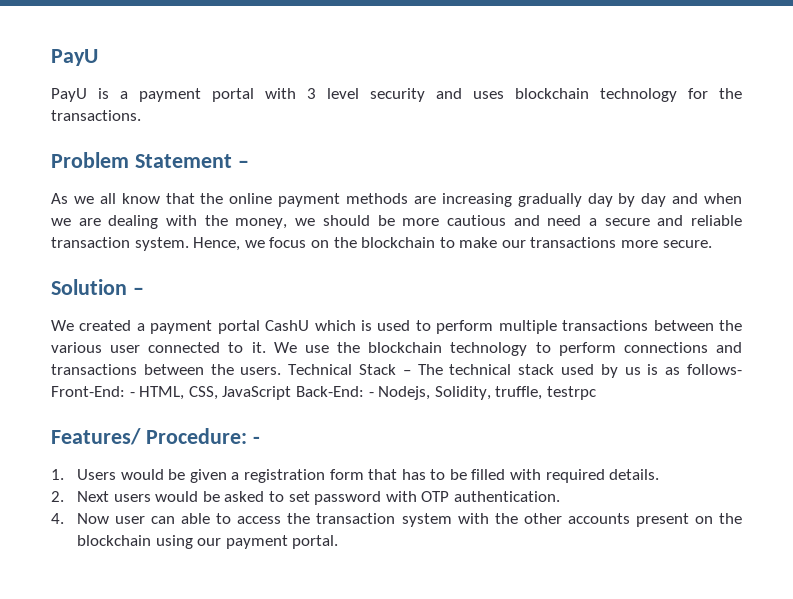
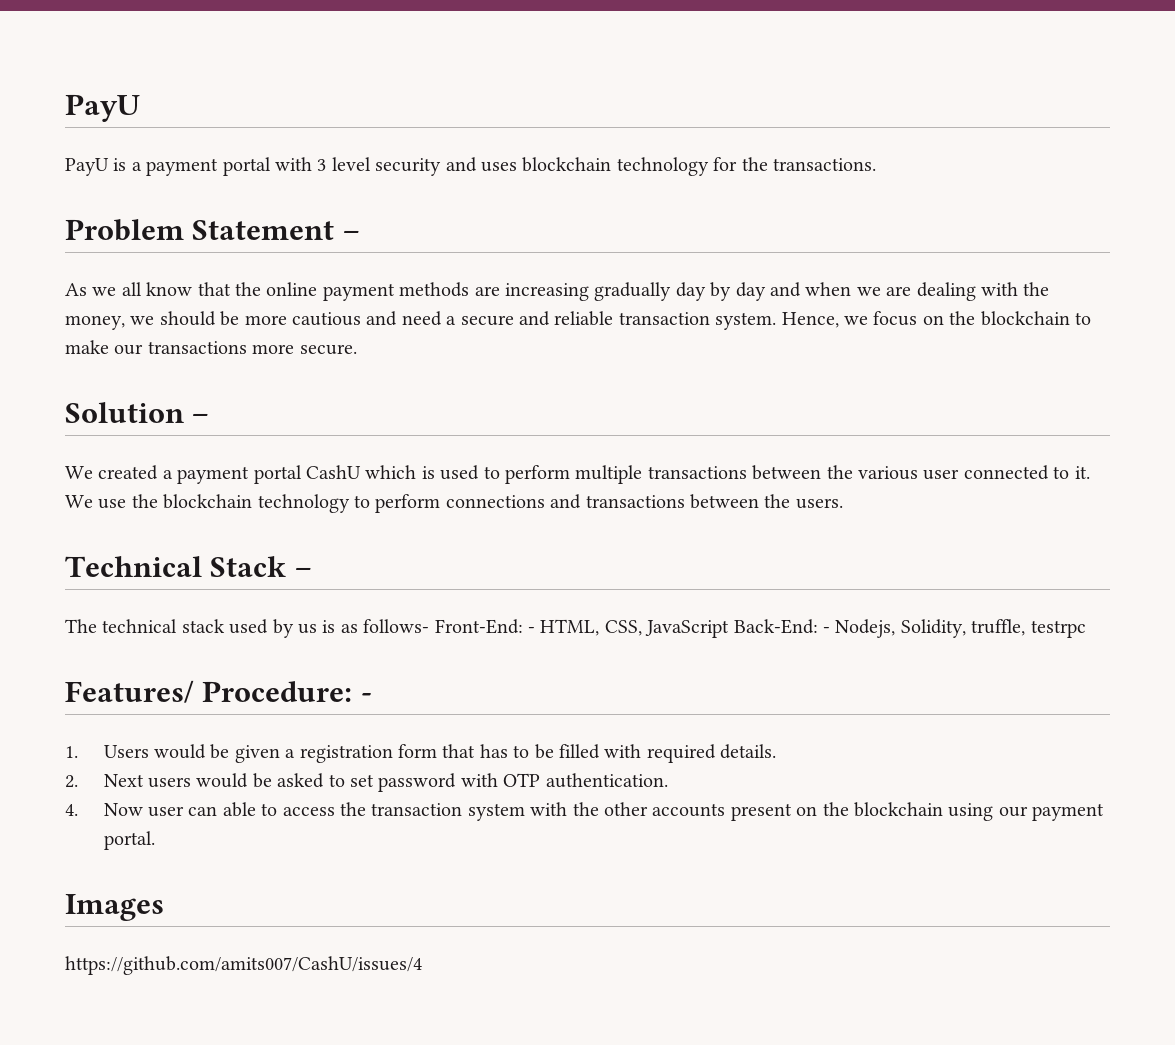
(282, 371) none -> (843, 503) //
(411, 372) none -> (312, 572) //
(339, 542) none -> [65,894,164,921] [65,956,422,975] // Images // https://github.com/amits007/CashU/issues/4

